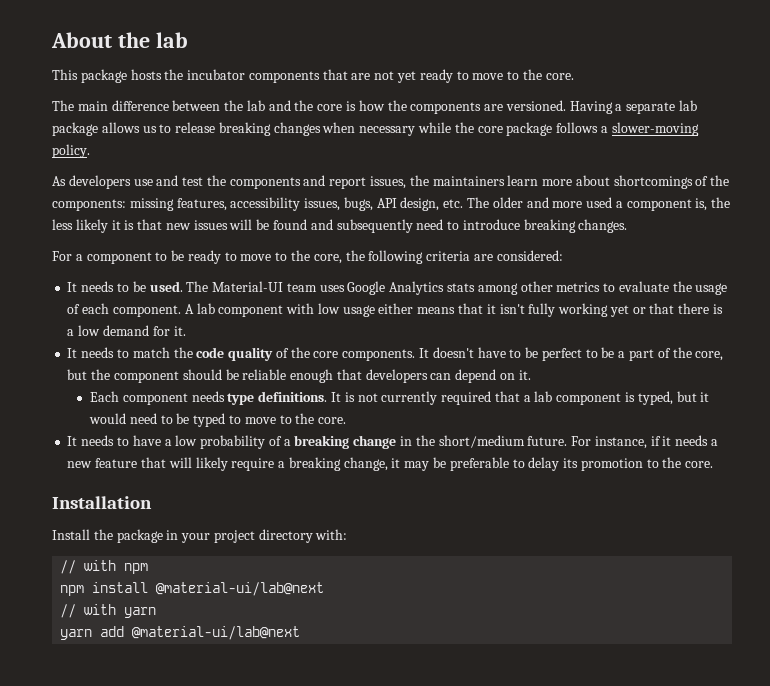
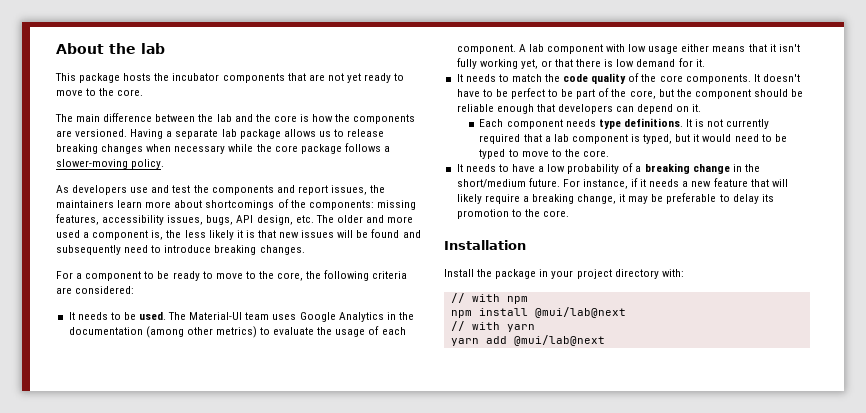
[446,281,601,295] stats among other metrics -> [386,312,414,320] [68,326,257,338] in the documentation (among other metrics)
[609,305,629,317] yet -> [520,59,538,69] yet,
[67,329,75,336] a -> (614, 63) none
[618,351,626,358] a -> (574, 93) none
[156,582,325,596] @material-ui/lab@next -> [534,307,626,318] @mui/lab@next
[132,626,301,640] @material-ui/lab@next -> [513,335,605,346] @mui/lab@next

